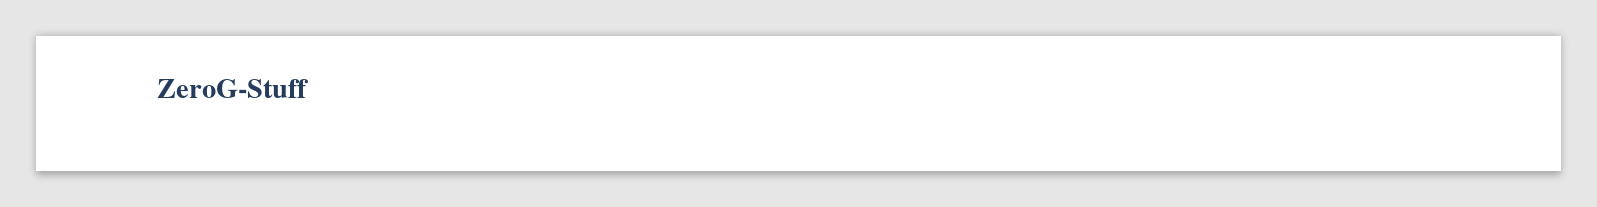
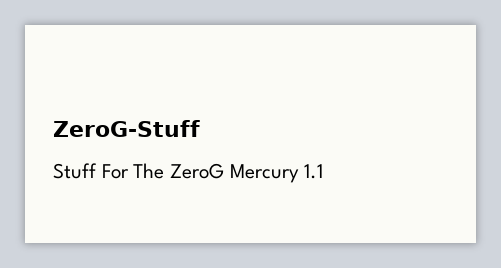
(309, 88) none -> [53,163,324,183] // Stuff For The ZeroG Mercury 1.1

